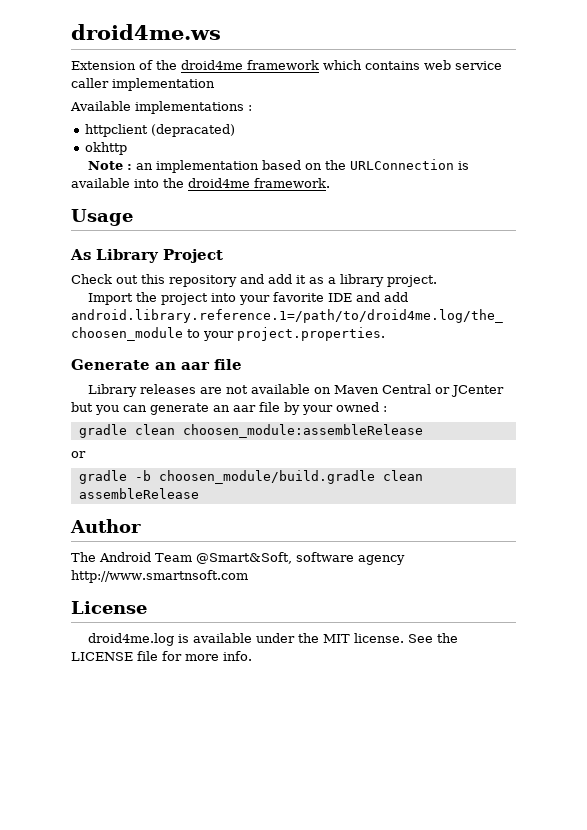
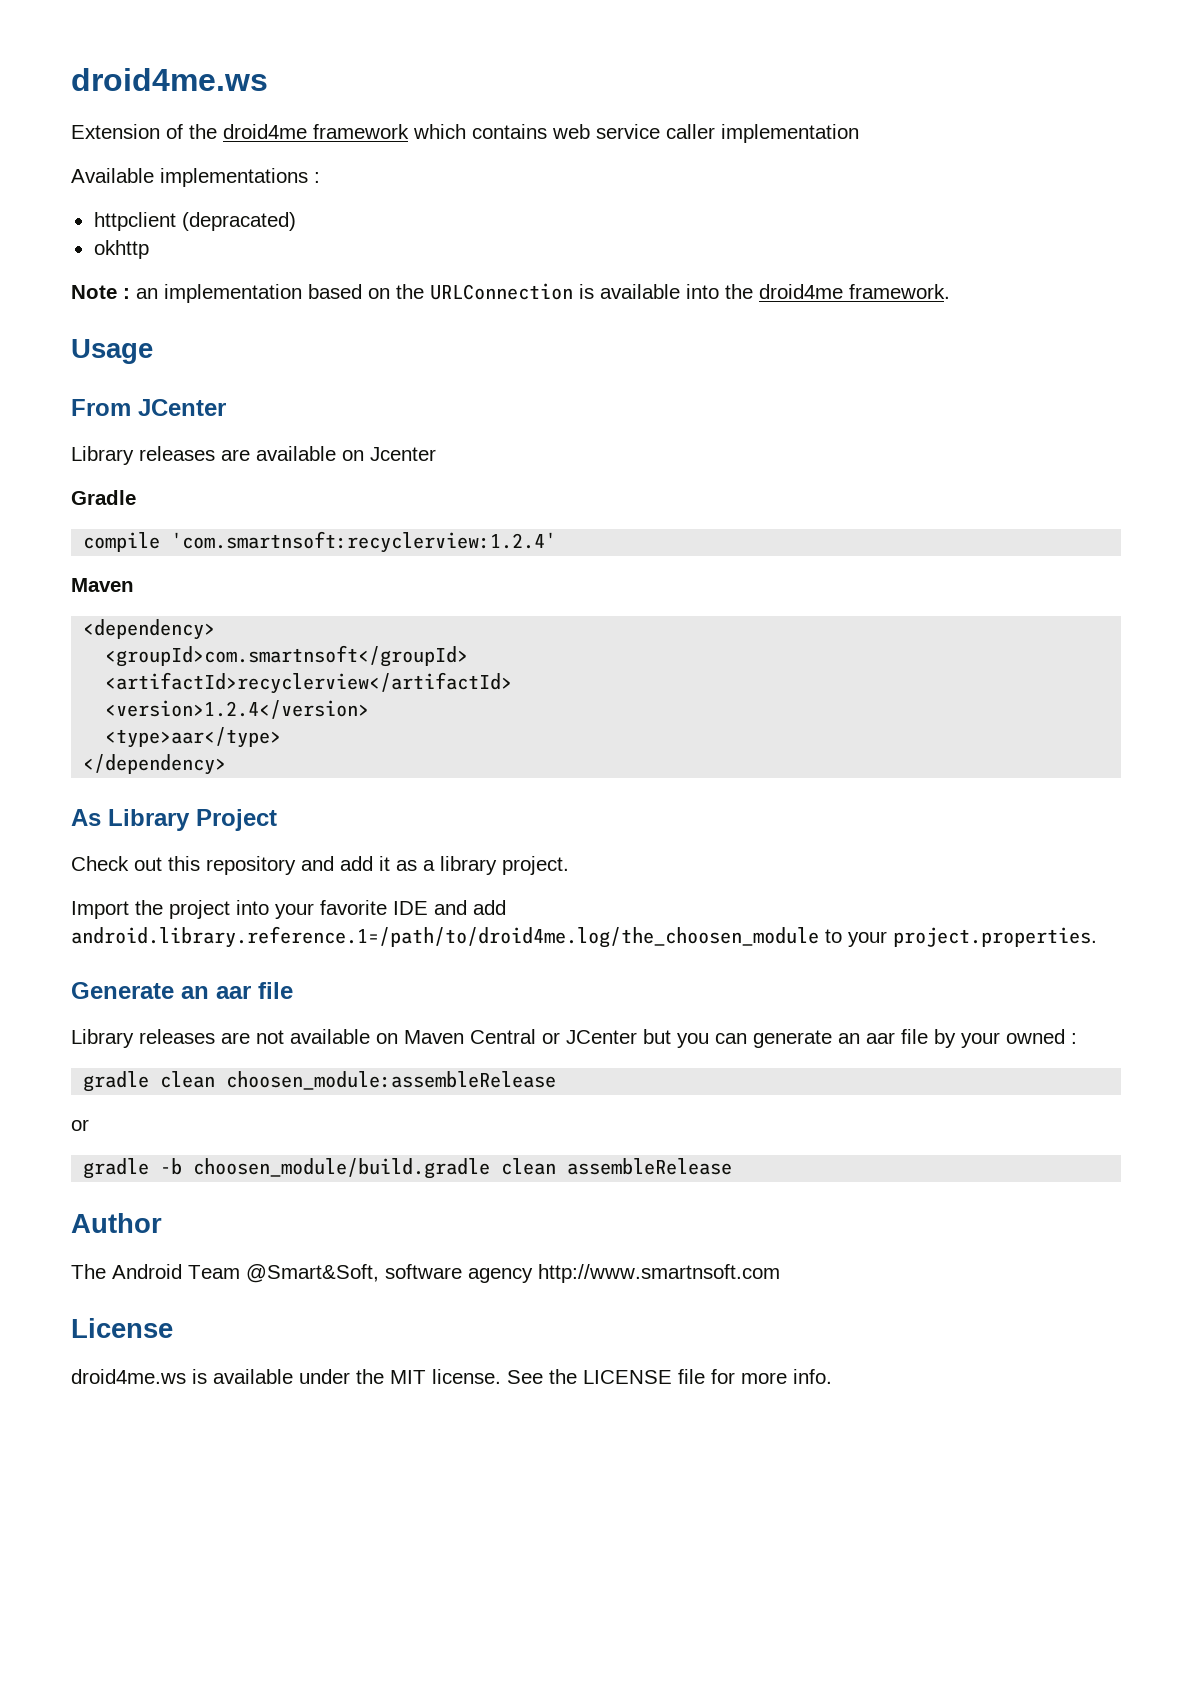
(133, 217) none -> [71,399,226,416] [71,446,436,465] [71,490,136,505] [83,531,557,553] [71,578,134,592] [83,619,216,640] [105,645,469,667] [105,672,513,694] [105,700,370,719] [105,727,282,748] [83,754,227,775] // From JCenter // Library releases are available on Jcenter // Gradle // compile 'com.smartnsoft:recyclerview:1.2.4' // Maven // <dependency> // <groupId>com.smartnsoft</groupId> // <artifactId>recyclerview</artifactId> // <version>1.2.4</version> // <type>aar</type> // </dependency>
[87,633,174,646] droid4me.log -> [71,1369,186,1384] droid4me.ws

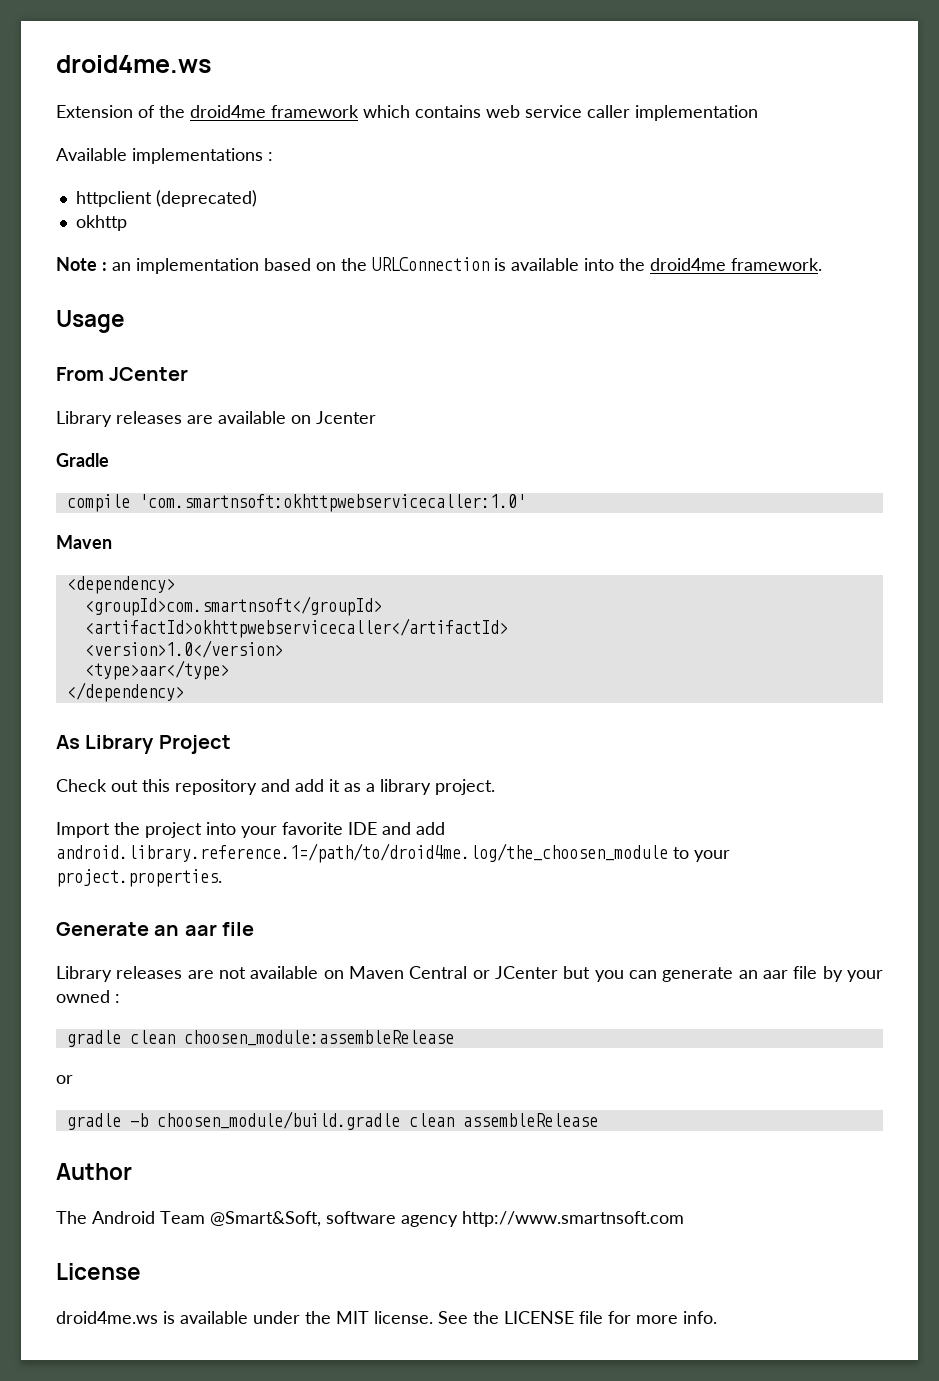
[181,212,296,231] (depracated) -> [155,190,257,207] (deprecated)
[171,531,557,553] 'com.smartnsoft:recyclerview:1.2.4' -> [138,494,526,512] 'com.smartnsoft:okhttpwebservicecaller:1.0'
[105,672,513,694] [105,700,370,719] <artifactId>recyclerview</artifactId> // <version>1.2.4</version> -> [84,618,508,638] [84,640,283,658] <artifactId>okhttpwebservicecaller</artifactId> // <version>1.0</version>

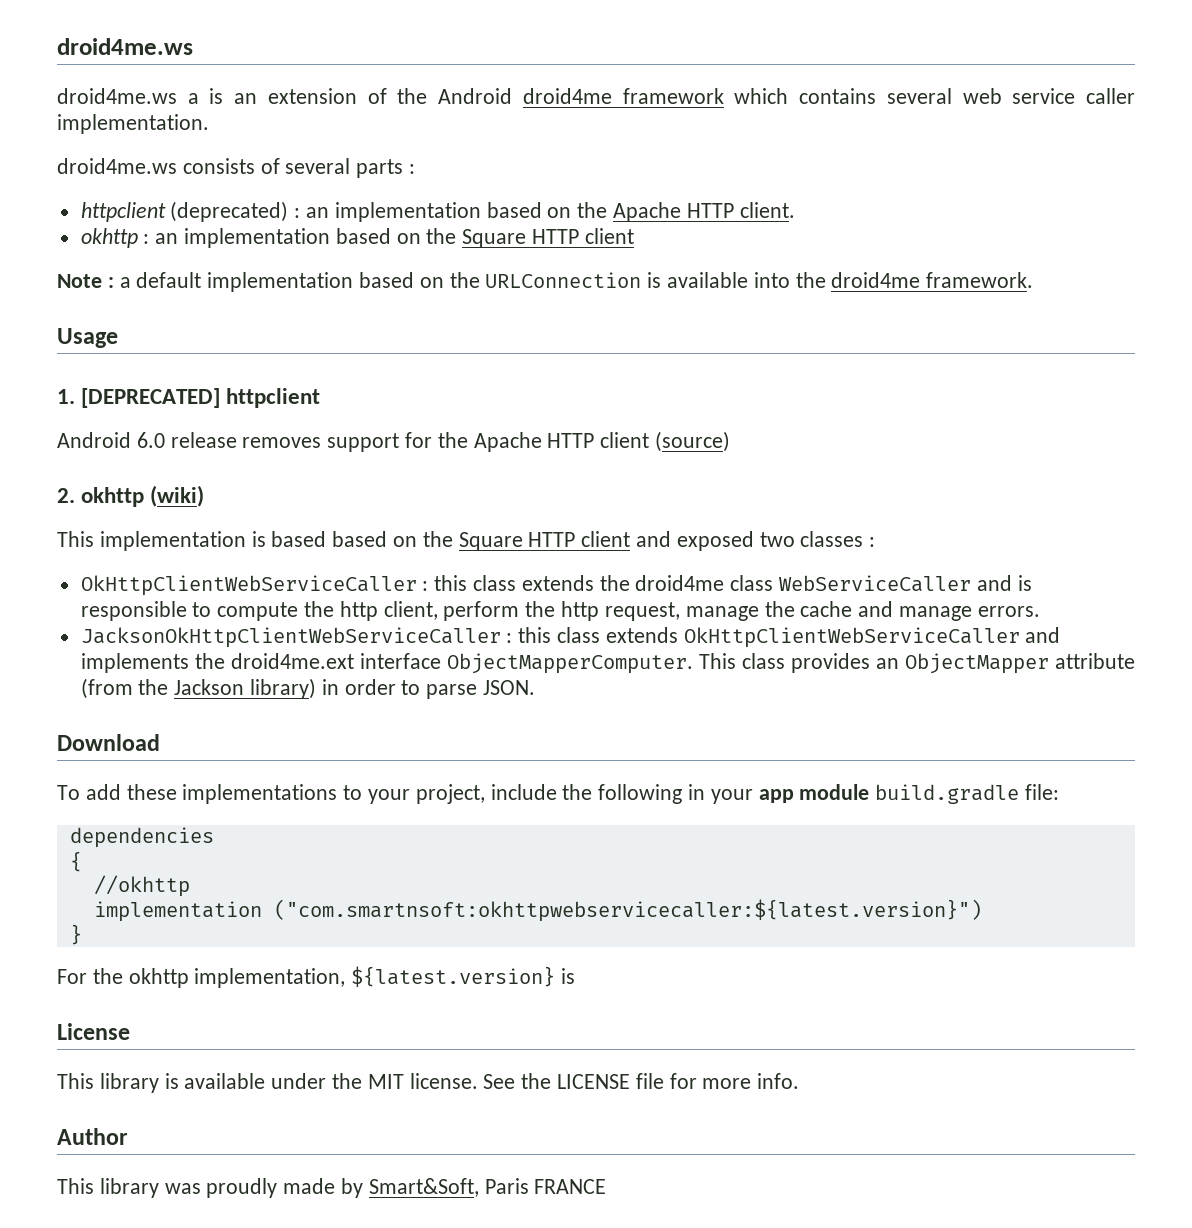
[56,105,133,118] Extension -> [57,88,357,104] droid4me.ws a is an extension
(185, 111) none -> [438,88,513,104] Android
(481, 111) none -> [886,88,952,104] several
[635,105,758,121] [56,148,273,164] [75,190,257,207] [75,215,127,231] implementation // Available implementations : // httpclient (deprecated) // okhttp -> [57,114,209,134] [57,158,416,178] [80,201,795,222] [80,228,634,248] implementation. // droid4me.ws consists of several parts : // httpclient (deprecated) : an implementation based on the Apache HTTP client. // okhttp : an implementation based on the Square HTTP client
[112,262,131,271] an -> [119,272,202,288] a default
[56,367,189,381] [56,411,376,427] [56,453,109,467] [66,494,526,512] [56,535,112,549] [66,576,175,594] [84,596,382,616] [84,618,508,638] [84,640,283,658] [84,660,229,680] [66,682,184,702] [56,735,231,754] [56,779,495,795] [56,822,445,838] [56,843,730,863] [56,869,222,887] [56,922,255,936] [56,966,884,982] [56,990,120,1003] [66,1030,454,1047] [56,1075,73,1084] [66,1111,598,1130] [56,1163,132,1180] [56,1211,684,1227] From JCenter // Library releases are available on Jcenter // Gradle // compile 'com.smartnsoft:okhttpwebservicecaller:1.0' // Maven // <dependency> // <groupId>com.smartnsoft</groupId> // <artifactId>okhttpwebservicecaller</artifactId> // <version>1.0</version> // <type>aar</type> // </dependency> // As Library Project // Check out this repository and add it as a library project. // Import the project into your favorite IDE and add android.library.reference.1=/path/to/droid4me.log/the_choosen_module to your project.properties. // Generate an aar file // Library releases are not available on Maven Central or JCenter but you can generate an aar file by your owned : // gradle clean choosen_module:assembleRelease // or // gradle -b choosen_module/build.gradle clean assembleRelease // Author // The Android Team @Smart&Soft, software agency http://www.smartnsoft.com -> [57,388,321,408] [57,431,731,452] [57,485,205,507] [57,531,876,551] [80,575,1032,596] [80,601,1040,621] [80,627,1061,648] [80,653,1135,674] [80,678,536,699] [57,734,160,751] [57,784,1060,804] [69,827,214,848] [69,851,82,872] [93,875,190,897] [93,899,982,922] [69,924,82,945] [57,966,576,988] 1. [DEPRECATED] httpclient // Android 6.0 release removes support for the Apache HTTP client (source) // 2. okhttp (wiki) // This implementation is based based on the Square HTTP client and exposed two classes : // OkHttpClientWebServiceCaller : this class extends the droid4me class WebServiceCaller and is responsible to compute the http client, perform the http request, manage the cache and manage errors. // JacksonOkHttpClientWebServiceCaller : this class extends OkHttpClientWebServiceCaller and implements the droid4me.ext interface ObjectMapperComputer. This class provides an ObjectMapper attribute (from the Jackson library) in order to parse JSON. // Download // To add these implementations to your project, include the following in your app module build.gradle file: // dependencies // { // //okhttp // implementation ("com.smartnsoft:okhttpwebservicecaller:${latest.version}") // } // For the okhttp implementation, ${latest.version} is
[56,1311,158,1324] droid4me.ws -> [57,1073,159,1093] This library
(717, 1317) none -> [57,1128,128,1145] [57,1178,607,1198] // Author // This library was proudly made by Smart&Soft, Paris FRANCE

